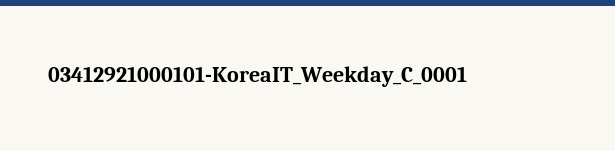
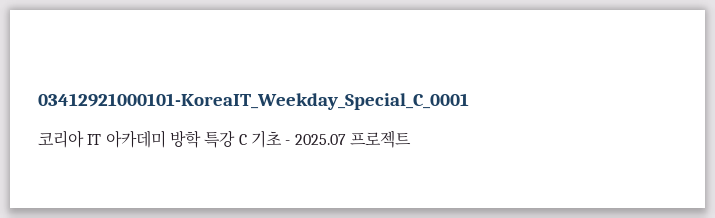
[48,66,467,87] 03412921000101-KoreaIT_Weekday_C_0001 -> [38,93,469,110] [38,130,411,148] 03412921000101-KoreaIT_Weekday_Special_C_0001 // 코리아 IT 아카데미 방학 특강 C 기초 - 2025.07 프로젝트

